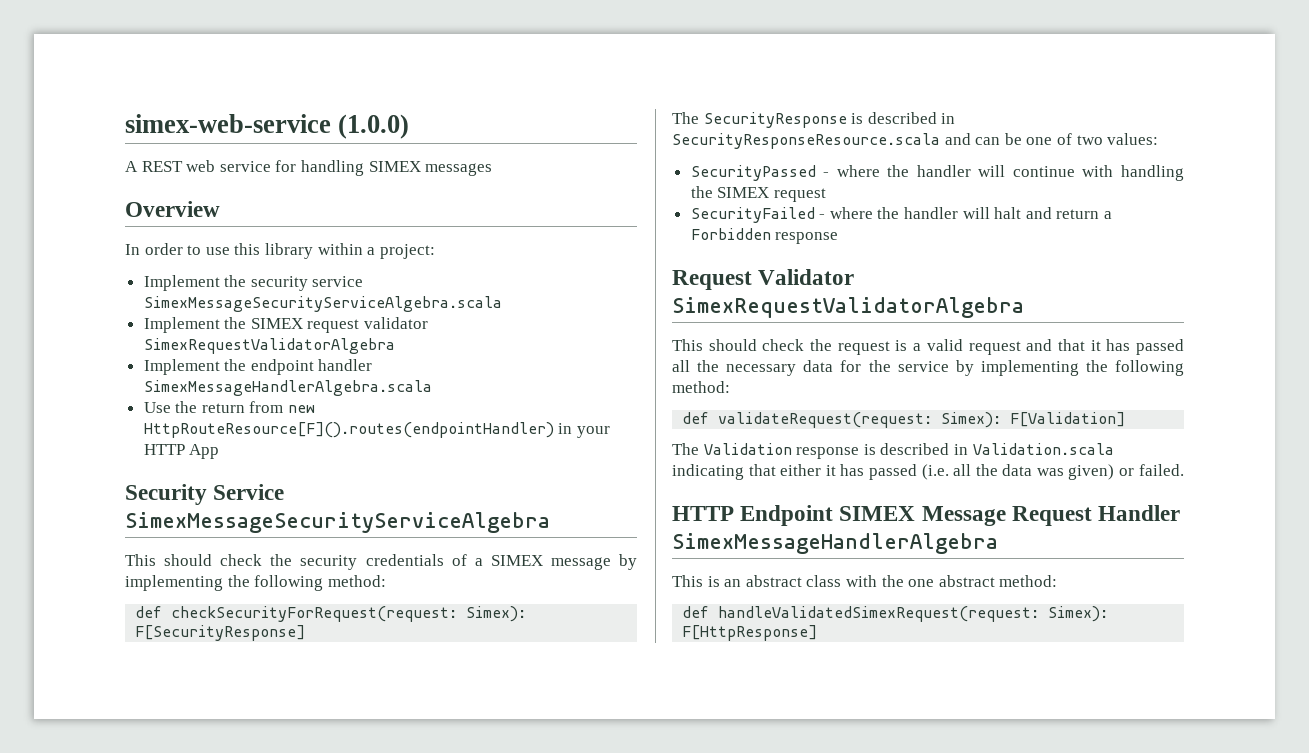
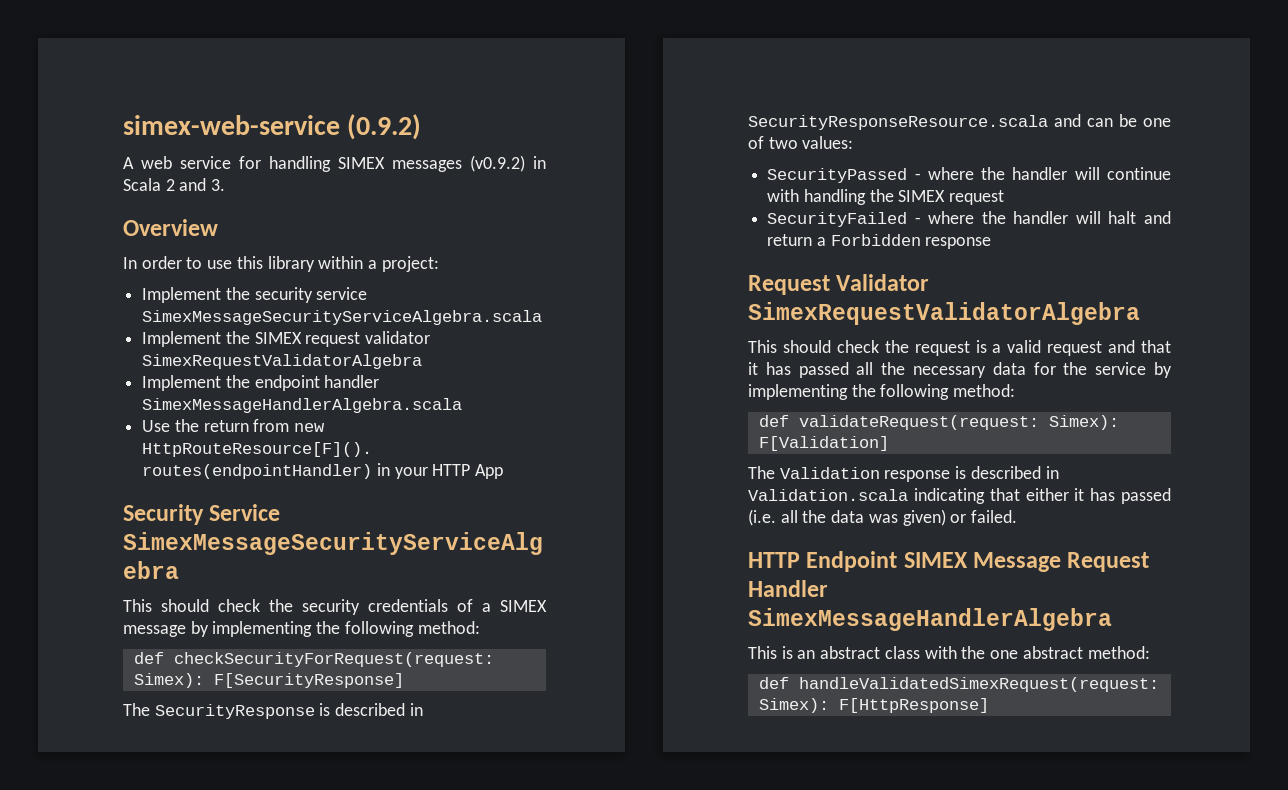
[338,114,410,139] (1.0.0) -> [347,114,422,140] (0.9.2)
[141,161,183,172] REST -> (134, 163) none
(493, 169) none -> [470,155,546,172] [123,178,226,191] (v0.9.2) in Scala 2 and 3.

